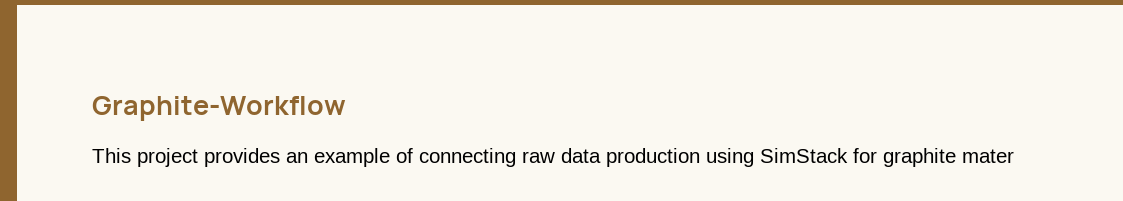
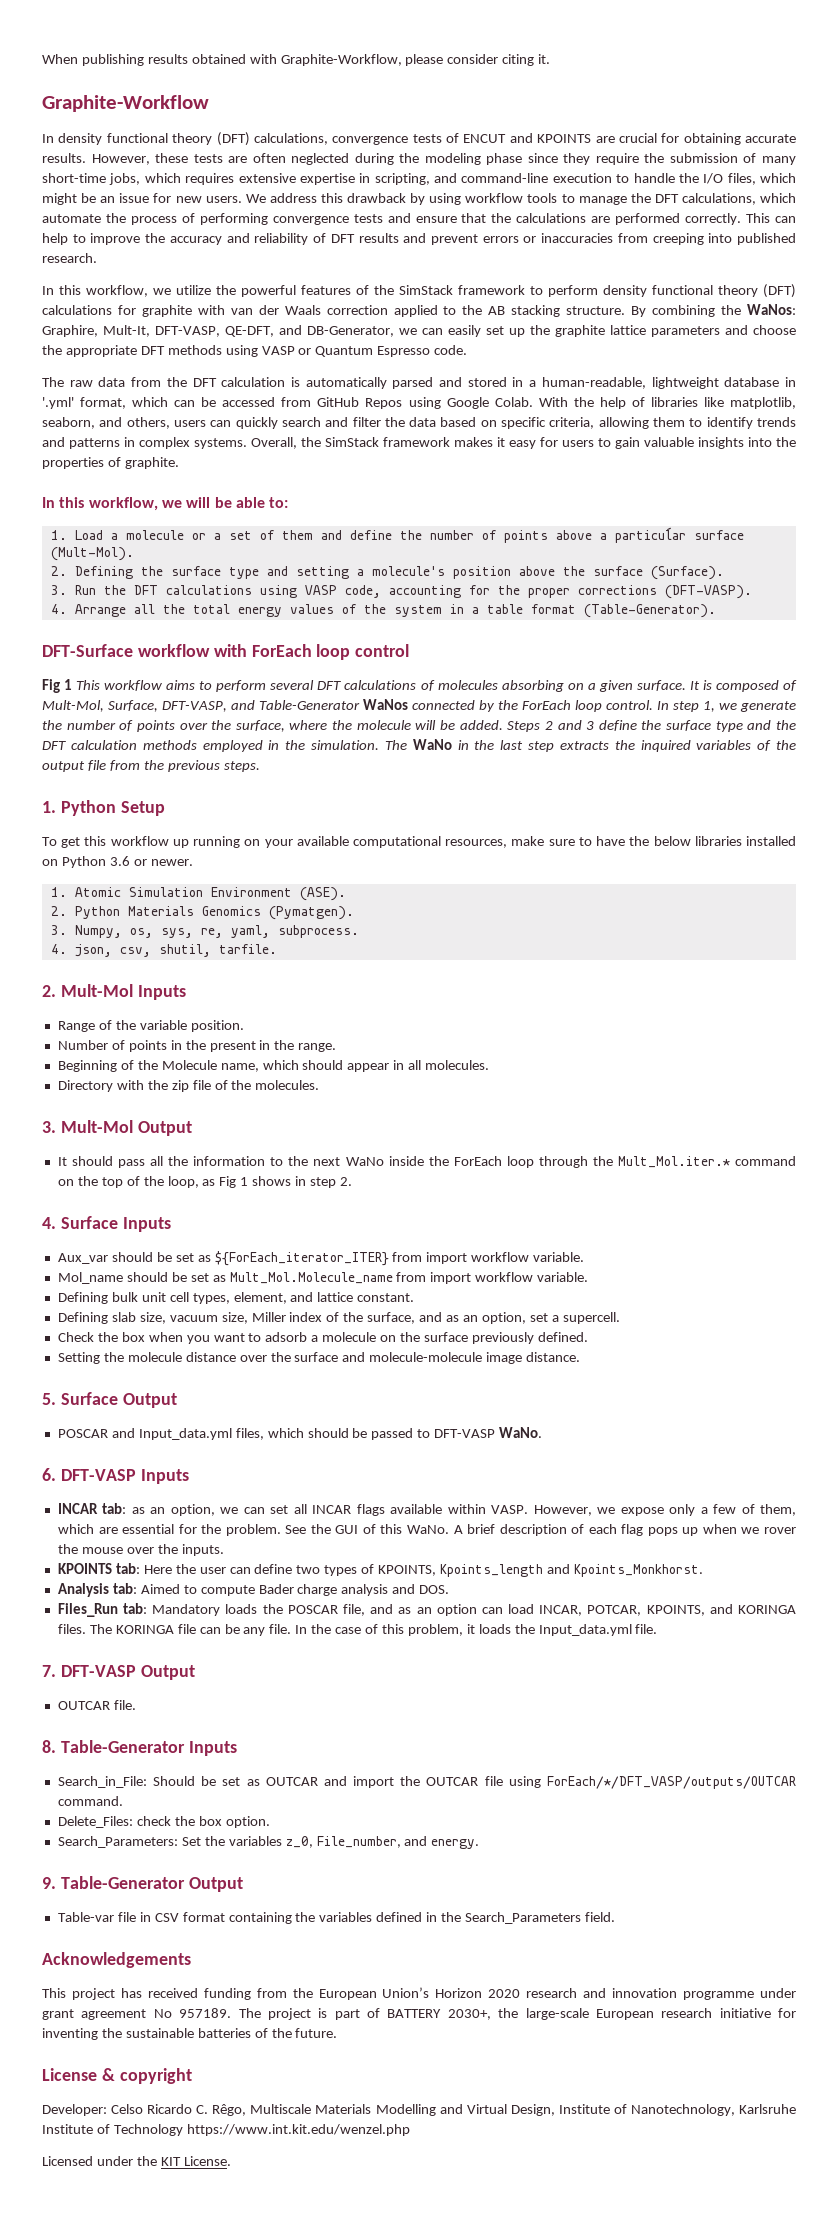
[92,96,346,121] [92,148,1014,167] Graphite-Workflow // This project provides an example of connecting raw data production using SimStack for graphite mater -> [42,54,551,66] [42,95,209,112] [42,132,796,146] [42,153,796,165] [42,173,796,185] [42,193,797,205] [42,213,796,225] [42,233,796,245] [42,253,97,263] [42,284,796,298] [42,304,797,317] [42,325,796,337] [42,345,468,357] [42,377,796,389] [42,397,796,409] [42,417,796,429] [42,437,796,449] [42,457,179,469] [42,497,289,511] [50,527,744,543] [50,547,134,561] [50,566,724,580] [50,585,752,599] [50,604,716,618] [42,644,410,660] [42,679,797,693] [42,699,796,712] [42,720,796,732] [42,739,797,752] [42,760,260,772] [42,800,165,816] [42,836,796,848] [42,856,193,868] [50,887,346,901] [50,906,354,920] [50,925,359,938] [50,944,277,957] [42,984,186,1000] [57,1020,244,1032] [57,1040,337,1052] [57,1060,490,1072] [57,1080,320,1092] [42,1120,192,1136] [57,1156,796,1168] [57,1176,352,1188] [42,1216,171,1232] [57,1251,585,1266] [57,1272,589,1284] [57,1292,415,1304] [57,1312,620,1324] [57,1332,588,1344] [57,1352,581,1364] [42,1392,177,1408] [57,1427,543,1440] [42,1468,189,1484] [57,1503,796,1516] [57,1524,796,1536] [57,1544,224,1556] [57,1563,703,1577] [57,1583,450,1597] [57,1603,796,1617] [57,1624,658,1636] [42,1665,195,1680] [57,1700,136,1710] [42,1740,237,1756] [57,1776,796,1789] [57,1796,123,1806] [57,1816,270,1828] [57,1836,480,1849] [42,1876,243,1892] [57,1912,615,1924] [42,1952,191,1968] [42,1987,796,2000] [42,2008,796,2020] [42,2028,338,2040] [42,2068,192,2084] [42,2104,796,2116] [42,2124,410,2136] [42,2156,231,2166] When publishing results obtained with Graphite-Workflow, please consider citing it. // Graphite-Workflow // In density functional theory (DFT) calculations, convergence tests of ENCUT and KPOINTS are crucial for obtaining accurate results. However, these tests are often neglected during the modeling phase since they require the submission of many short-time jobs, which requires extensive expertise in scripting, and command-line execution to handle the I/O files, which might be an issue for new users. We address this drawback by using workflow tools to manage the DFT calculations, which automate the process of performing convergence tests and ensure that the calculations are performed correctly. This can help to improve the accuracy and reliability of DFT results and prevent errors or inaccuracies from creeping into published research. // In this workflow, we utilize the powerful features of the SimStack framework to perform density functional theory (DFT) calculations for graphite with van der Waals correction applied to the AB stacking structure. By combining the WaNos: Graphire, Mult-It, DFT-VASP, QE-DFT, and DB-Generator, we can easily set up the graphite lattice parameters and choose the appropriate DFT methods using VASP or Quantum Espresso code. // The raw data from the DFT calculation is automatically parsed and stored in a human-readable, lightweight database in '.yml' format, which can be accessed from GitHub Repos using Google Colab. With the help of libraries like matplotlib, seaborn, and others, users can quickly search and filter the data based on specific criteria, allowing them to identify trends and patterns in complex systems. Overall, the SimStack framework makes it easy for users to gain valuable insights into the properties of graphite. // In this workflow, we will be able to: // 1. Load a molecule or a set of them and define the number of points above a particuĺar surface (Mult-Mol). // 2. Defining the surface type and setting a molecule's position above the surface (Surface). // 3. Run the DFT calculations using VASP code, accounting for the proper corrections (DFT-VASP). // 4. Arrange all the total energy values of the system in a table format (Table-Generator). // DFT-Surface workflow with ForEach loop control // Fig 1 This workflow aims to perform several DFT calculations of molecules absorbing on a given surface. It is composed of Mult-Mol, Surface, DFT-VASP, and Table-Generator WaNos connected by the ForEach loop control. In step 1, we generate the number of points over the surface, where the molecule will be added. Steps 2 and 3 define the surface type and the DFT calculation methods employed in the simulation. The WaNo in the last step extracts the inquired variables of the output file from the previous steps. // 1. Python Setup // To get this workflow up running on your available computational resources, make sure to have the below libraries installed on Python 3.6 or newer. // 1. Atomic Simulation Environment (ASE). // 2. Python Materials Genomics (Pymatgen). // 3. Numpy, os, sys, re, yaml, subprocess. // 4. json, csv, shutil, tarfile. // 2. Mult-Mol Inputs // Range of the variable position. // Number of points in the present in the range. // Beginning of the Molecule name, which should appear in all molecules. // Directory with the zip file of the molecules. // 3. Mult-Mol Output // It should pass all the information to the next WaNo inside the ForEach loop through the Mult_Mol.iter.* command on the top of the loop, as Fig 1 shows in step 2. // 4. Surface Inputs // Aux_var should be set as ${ForEach_iterator_ITER} from import workflow variable. // Mol_name should be set as Mult_Mol.Molecule_name from import workflow variable. // Defining bulk unit cell types, element, and lattice constant. // Defining slab size, vacuum size, Miller index of the surface, and as an option, set a supercell. // Check the box when you want to adsorb a molecule on the surface previously defined. // Setting the molecule distance over the surface and molecule-molecule image distance. // 5. Surface Output // POSCAR and Input_data.yml files, which should be passed to DFT-VASP WaNo. // 6. DFT-VASP Inputs // INCAR tab: as an option, we can set all INCAR flags available within VASP. However, we expose only a few of them, which are essential for the problem. See the GUI of this WaNo. A brief description of each flag pops up when we rover the mouse over the inputs. // KPOINTS tab: Here the user can define two types of KPOINTS, Kpoints_length and Kpoints_Monkhorst. // Analysis tab: Aimed to compute Bader charge analysis and DOS. // Files_Run tab: Mandatory loads the POSCAR file, and as an option can load INCAR, POTCAR, KPOINTS, and KORINGA files. The KORINGA file can be any file. In the case of this problem, it loads the Input_data.yml file. // 7. DFT-VASP Output // OUTCAR file. // 8. Table-Generator Inputs // Search_in_File: Should be set as OUTCAR and import the OUTCAR file using ForEach/*/DFT_VASP/outputs/OUTCAR command. // Delete_Files: check the box option. // Search_Parameters: Set the variables z_0, File_number, and energy. // 9. Table-Generator Output // Table-var file in CSV format containing the variables defined in the Search_Parameters field. // Acknowledgements // This project has received funding from the European Union’s Horizon 2020 research and innovation programme under grant agreement No 957189. The project is part of BATTERY 2030+, the large-scale European research initiative for inventing the sustainable batteries of the future. // License & copyright // Developer: Celso Ricardo C. Rêgo, Multiscale Materials Modelling and Virtual Design, Institute of Nanotechnology, Karlsruhe Institute of Technology https://www.int.kit.edu/wenzel.php // Licensed under the KIT License.

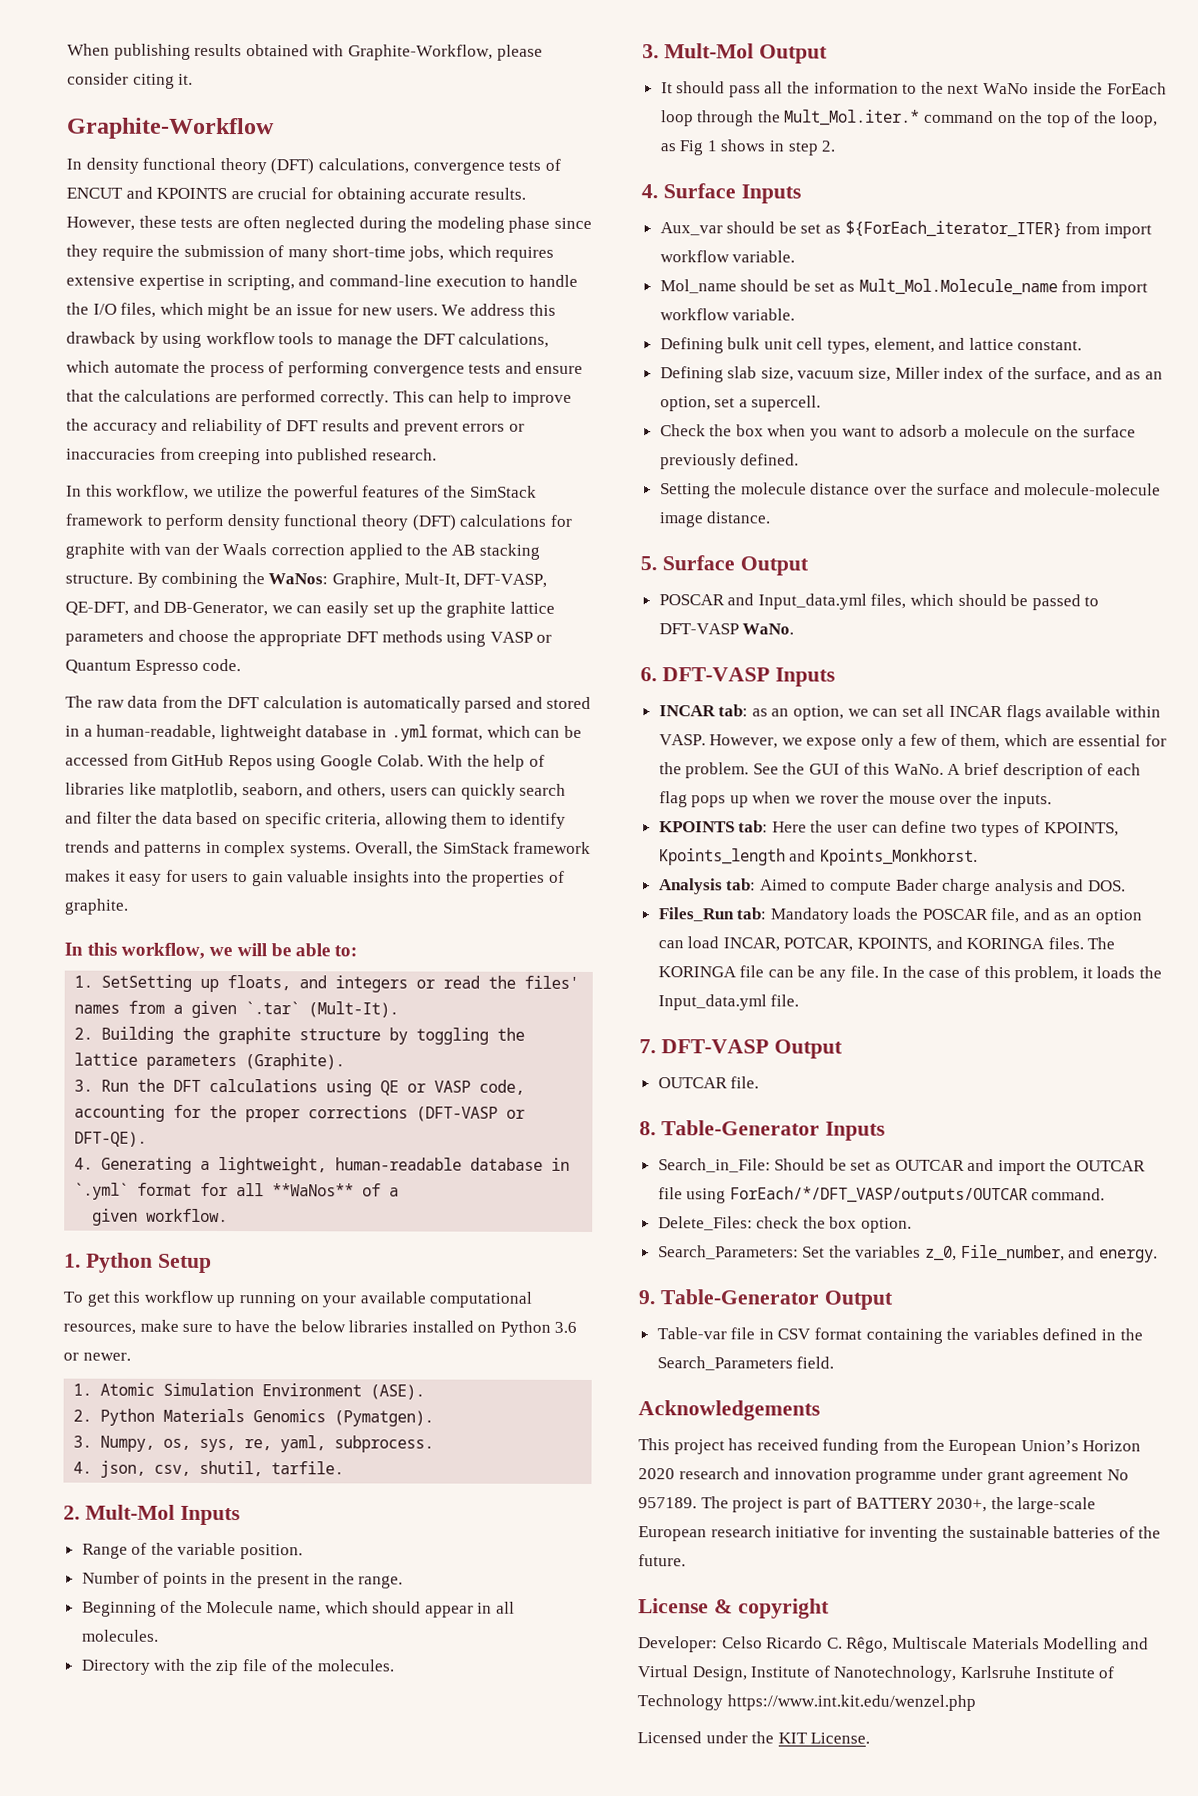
[42,397,74,409] '.yml' -> [390,724,428,742] .yml
[74,527,744,543] [50,547,134,561] [50,566,724,580] Load a molecule or a set of them and define the number of points above a particuĺar surface (Mult-Mol). // 2. Defining the surface type and setting a molecule's position above the surface (Surface). -> [101,974,580,993] [74,1000,400,1019] [74,1026,526,1045] [74,1052,346,1071] SetSetting up floats, and integers or read the files' names from a given `.tar` (Mult-It). // 2. Building the graphite structure by toggling the lattice parameters (Graphite).
(297, 591) none -> [380,1080,427,1096] QE or
[664,585,752,599] [50,604,716,618] [42,644,410,660] [42,679,797,693] [42,699,796,712] [42,720,796,732] [42,739,797,752] [42,760,260,772] (DFT-VASP). // 4. Arrange all the total energy values of the system in a table format (Table-Generator). // DFT-Surface workflow with ForEach loop control // Fig 1 This workflow aims to perform several DFT calculations of molecules absorbing on a given surface. It is composed of Mult-Mol, Surface, DFT-VASP, and Table-Generator WaNos connected by the ForEach loop control. In step 1, we generate the number of points over the surface, where the molecule will be added. Steps 2 and 3 define the surface type and the DFT calculation methods employed in the simulation. The WaNo in the last step extracts the inquired variables of the output file from the previous steps. -> [416,1106,526,1122] [74,1131,148,1147] [74,1156,571,1175] [74,1182,400,1200] [92,1208,229,1226] (DFT-VASP or DFT-QE). // 4. Generating a lightweight, human-readable database in `.yml` format for all **WaNos** of a // given workflow.

